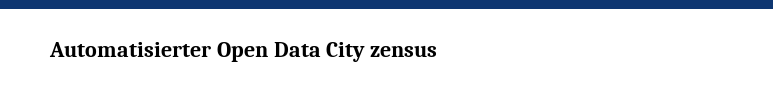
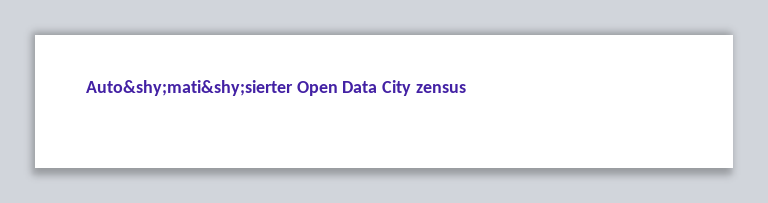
[49,42,211,57] Automatisierter -> [86,80,293,96] Auto&shy;mati&shy;sierter

